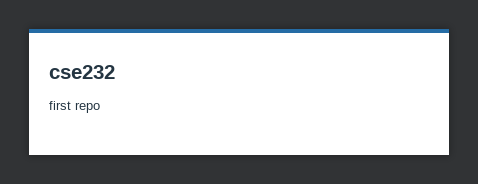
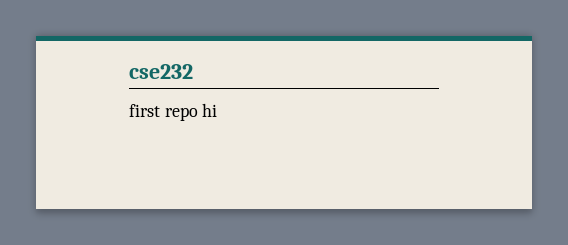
(100, 107) none -> [202,103,218,117] hi

